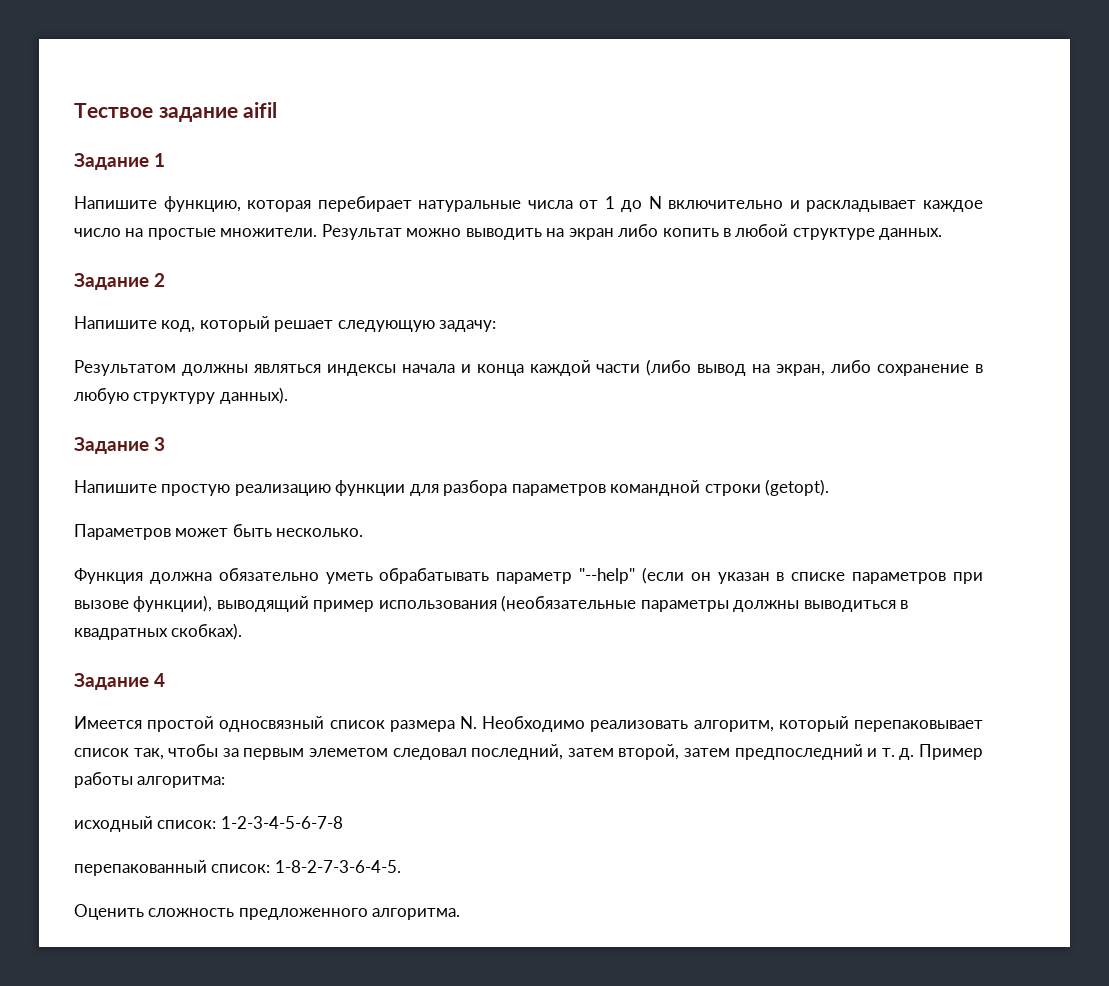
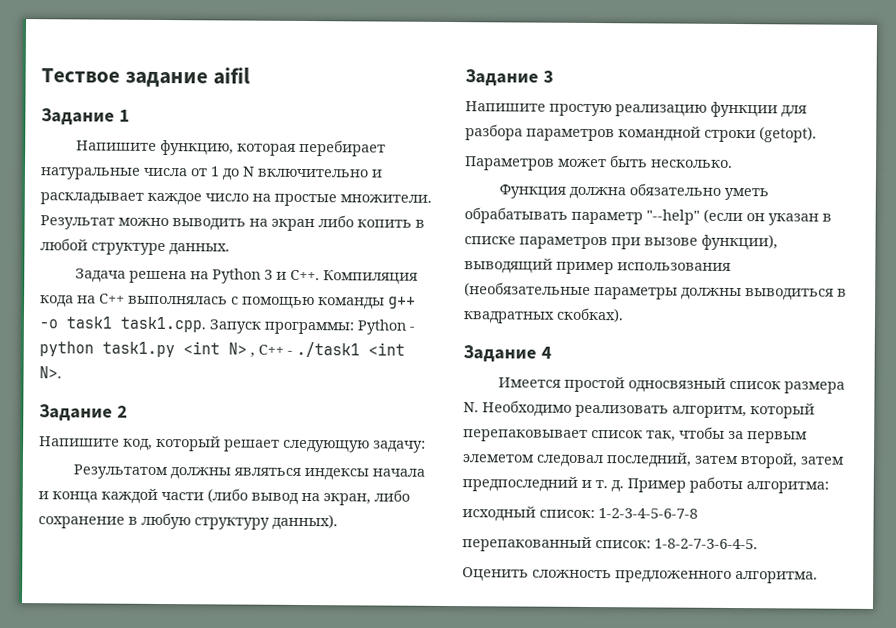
(943, 234) none -> [74,268,418,285] [40,293,416,310] [39,316,415,335] [39,341,405,358] [39,366,62,379] // Задача решена на Python 3 и С++. Компиляция кода на С++ выполнялась с помощью команды g++ -o task1 task1.cpp. Запуск программы: Python - python task1.py <int N> , C++ - ./task1 <int N>.

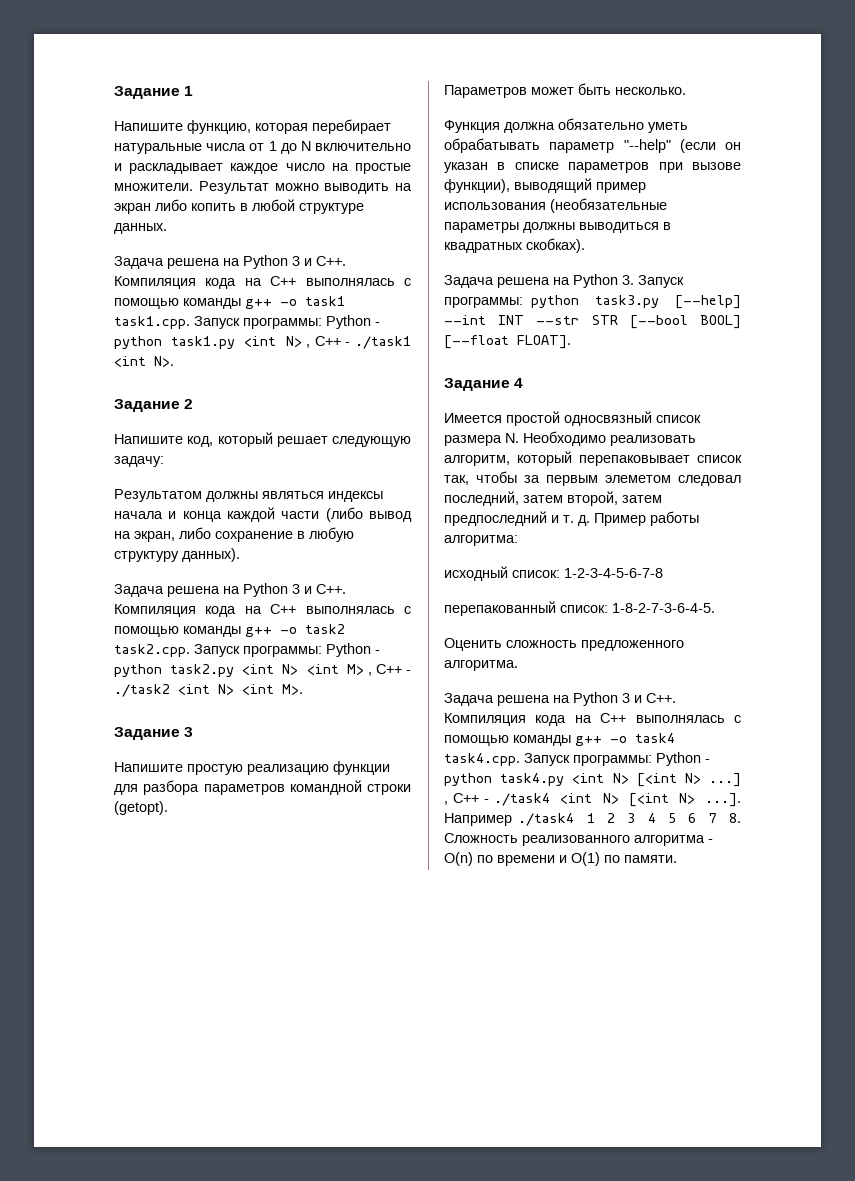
[41,67,250,88] Тествое задание aifil // -> (114, 92) none
(338, 522) none -> [114,583,346,597] [114,604,411,617] [114,624,345,637] [114,643,380,657] [114,664,412,677] [114,684,303,697] // Задача решена на Python 3 и С++. Компиляция кода на С++ выполнялась с помощью команды g++ -o task2 task2.cpp. Запуск программы: Python - python task2.py <int N> <int M> , C++ - ./task2 <int N> <int M>.
(624, 315) none -> [444,274,684,288] [444,295,741,309] [444,315,741,329] [444,335,571,349] // Задача решена на Python 3. Запуск программы: python task3.py [--help] --int INT --str STR [--bool BOOL] [--float FLOAT].
(818, 577) none -> [444,692,676,706] [444,713,741,726] [444,733,675,746] [444,752,710,766] [444,773,741,787] [444,793,741,807] [444,813,741,826] [444,833,713,846] [444,852,677,866] // Задача решена на Python 3 и С++. Компиляция кода на С++ выполнялась с помощью команды g++ -o task4 task4.cpp. Запуск программы: Python - python task4.py <int N> [<int N> ...] , C++ - ./task4 <int N> [<int N> ...]. Например ./task4 1 2 3 4 5 6 7 8. Сложность реализованного алгоритма - O(n) по времени и O(1) по памяти.

